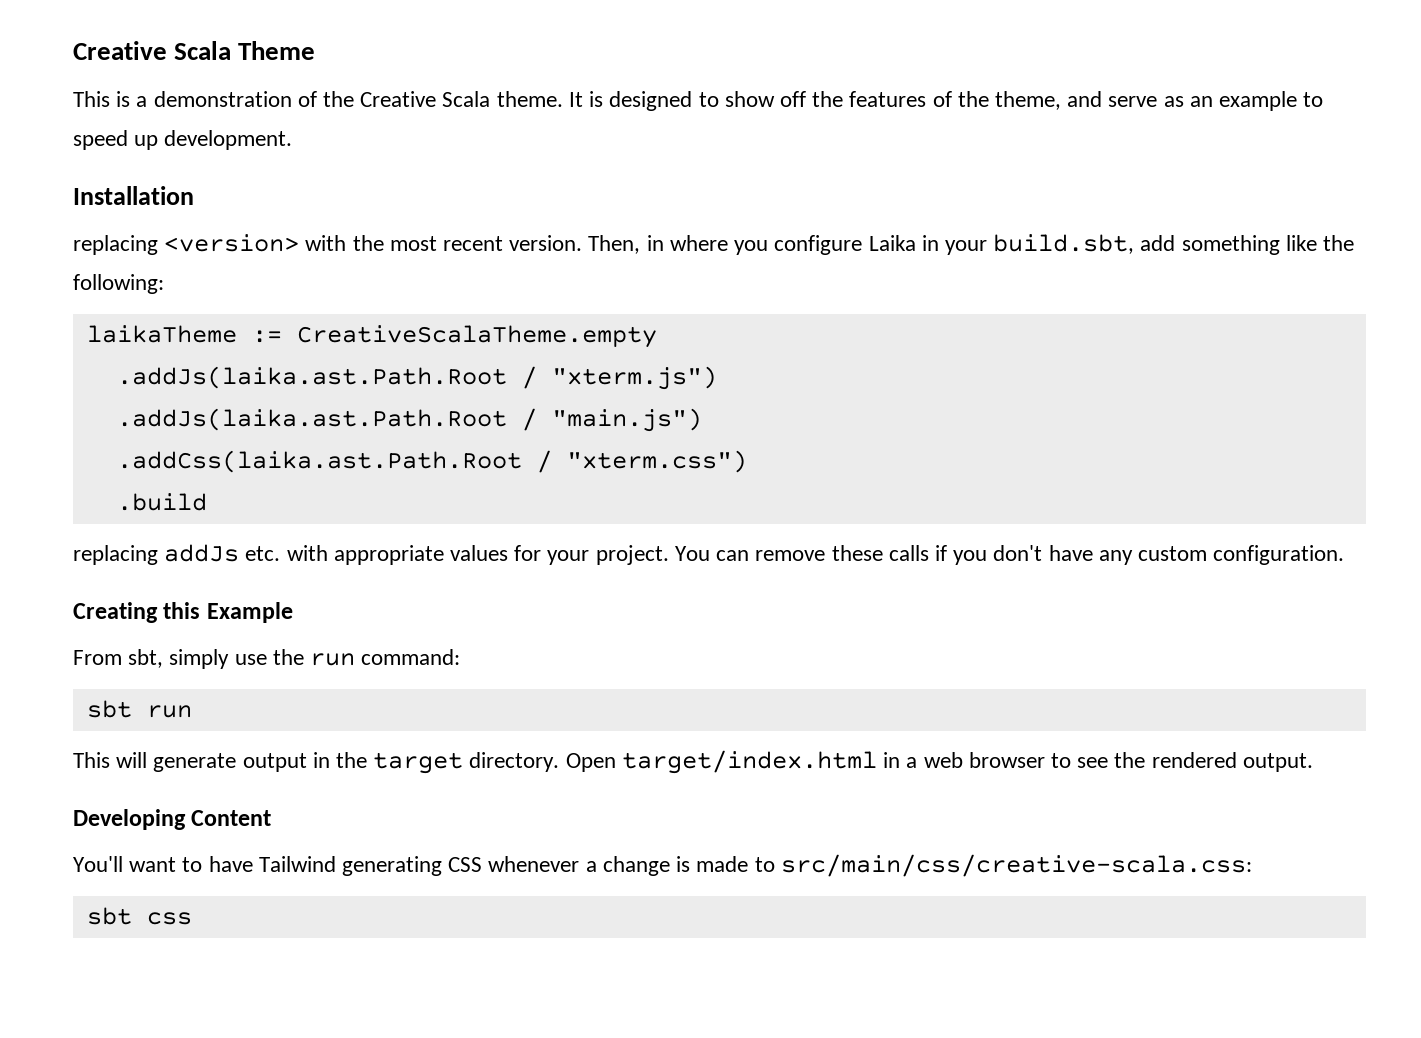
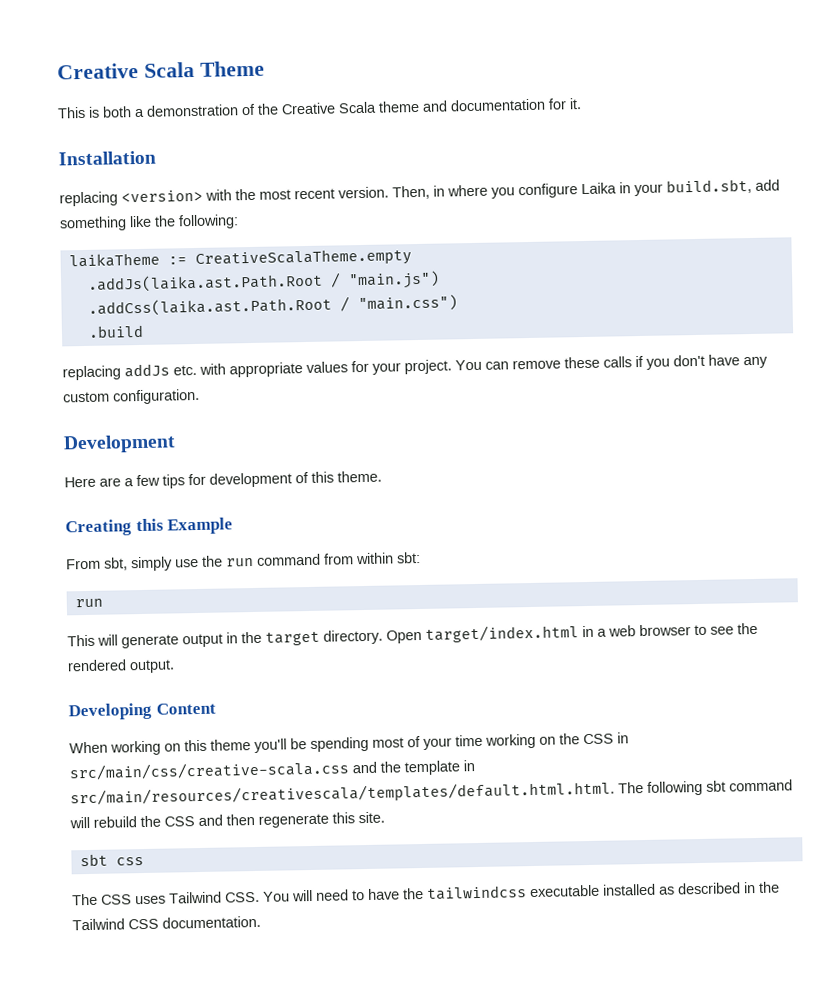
(131, 99) none -> [102,106,132,118] both
[496,91,1324,111] [73,130,293,150] theme. It is designed to show off the features of the theme, and serve as an example to speed up development. -> [378,98,582,113] theme and documentation for it.
[116,366,717,390] // .addJs(laika.ast.Path.Root / "xterm.js") -> (412, 258) none
[566,450,747,473] "xterm.css") -> [357,294,458,313] "main.css")
(1345, 555) none -> [63,434,176,454] [64,470,382,489] // Development // Here are a few tips for development of this theme.
[361,649,461,665] [86,700,132,718] command: // sbt -> [257,551,421,566] command from within sbt: //
[73,854,1252,877] [86,907,192,925] You'll want to have Tailwind generating CSS whenever a change is made to src/main/css/creative-scala.css: // sbt css -> [69,732,629,756] [69,760,475,781] [70,779,793,807] [69,811,385,829] [79,853,144,867] [72,881,780,906] [72,915,261,931] When working on this theme you'll be spending most of your time working on the CSS in src/main/css/creative-scala.css and the template in src/main/resources/creativescala/templates/default.html.html. The following sbt command will rebuild the CSS and then regenerate this site. // sbt css // The CSS uses Tailwind CSS. You will need to have the tailwindcss executable installed as described in the Tailwind CSS documentation.

